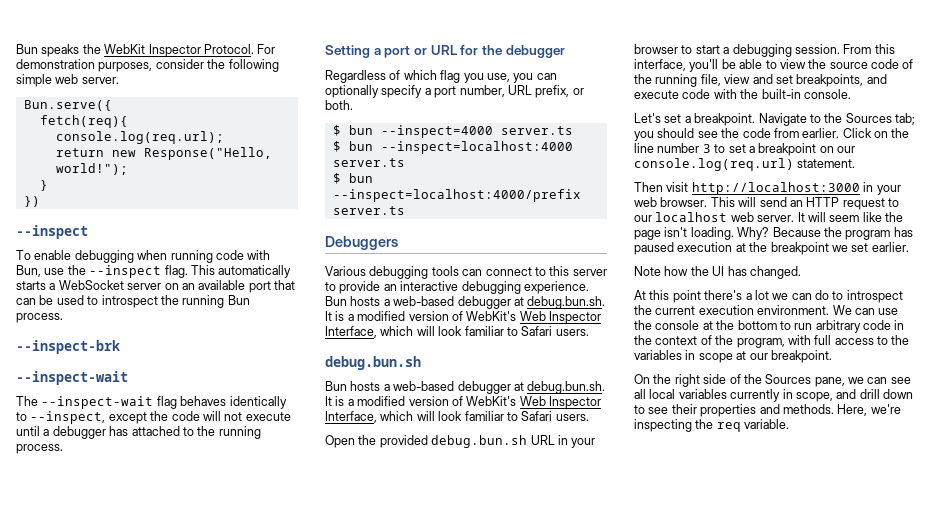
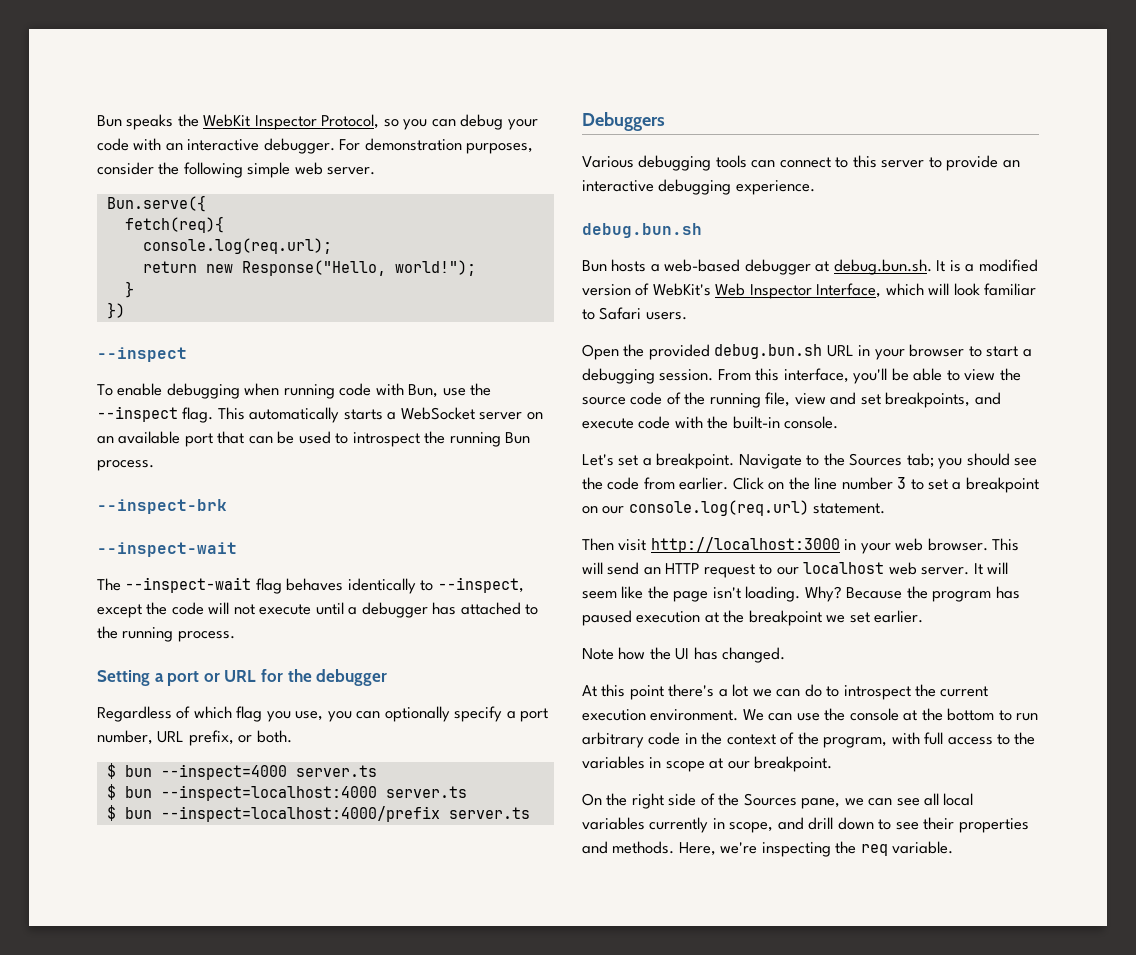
[203,44,254,54] Protocol. -> [321,114,538,130] [97,138,335,154] Protocol, so you can debug your code with an interactive debugger.
[325,296,606,309] [325,311,601,324] [325,326,589,338] Bun hosts a web-based debugger at debug.bun.sh. It is a modified version of WebKit's Web Inspector Interface, which will look familiar to Safari users. -> (815, 187) none

